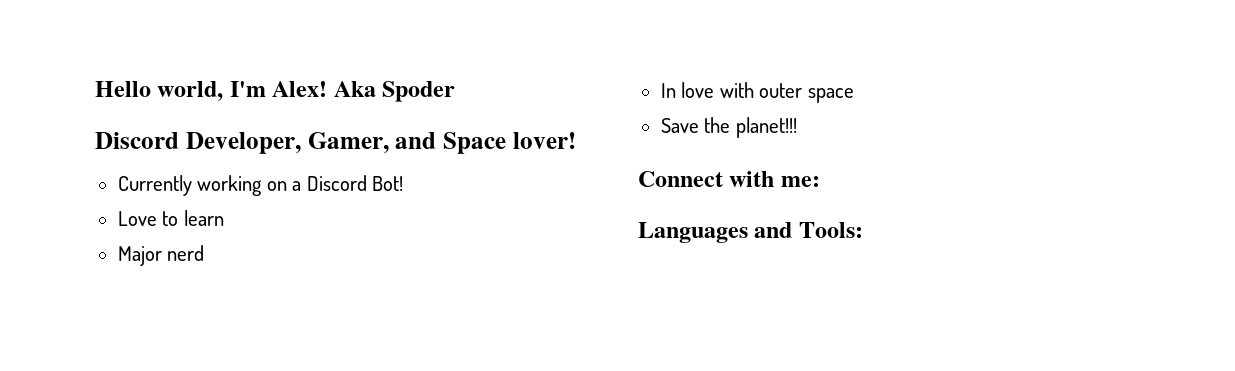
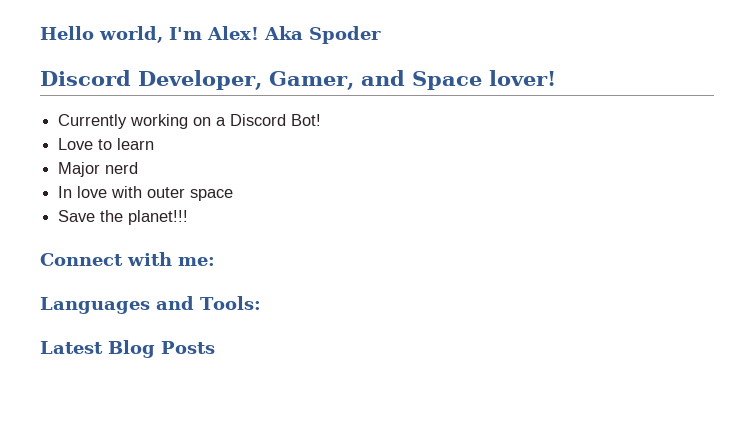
(863, 230) none -> [40,340,215,358] // Latest Blog Posts

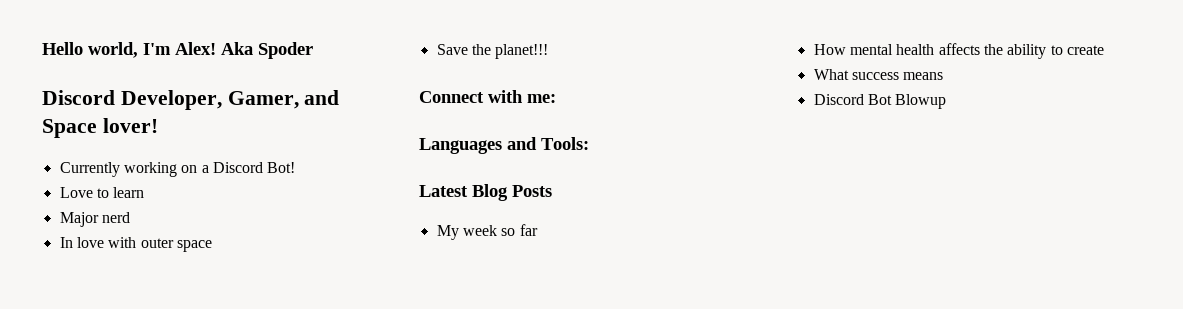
(215, 347) none -> [436,224,538,240] [813,43,1104,59] [813,69,944,80] [813,94,947,109] // My week so far // How mental health affects the ability to create // What success means // Discord Bot Blowup

